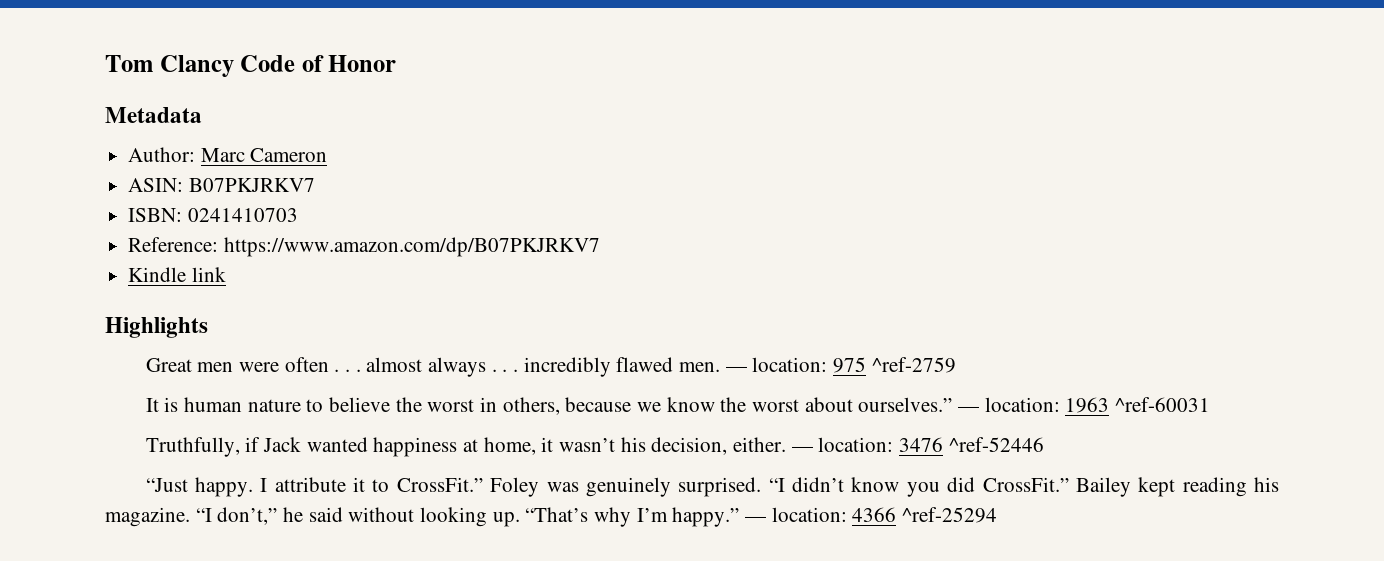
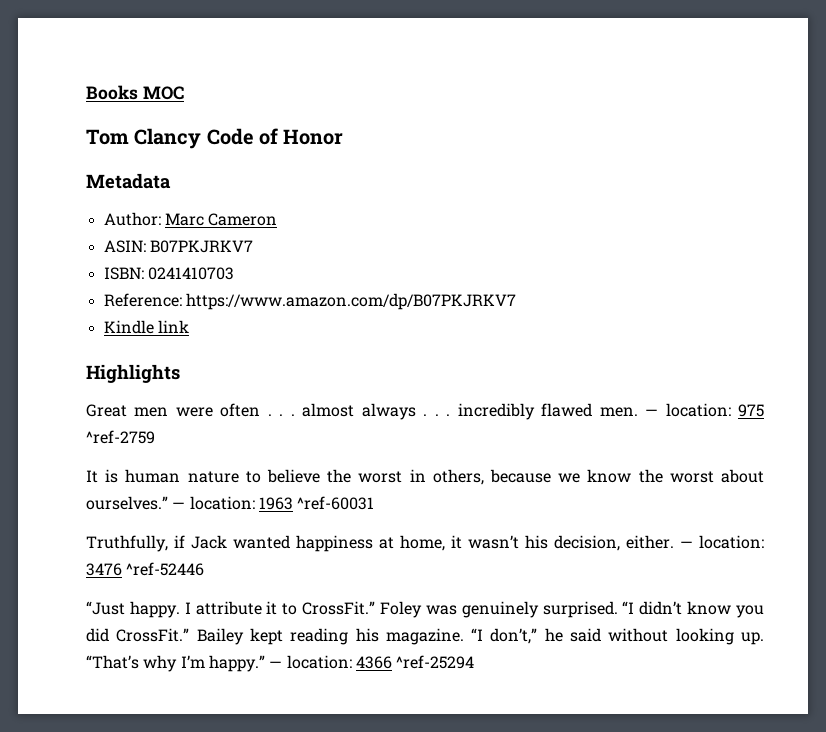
(105, 63) none -> [86,85,184,100] Books MOC //

